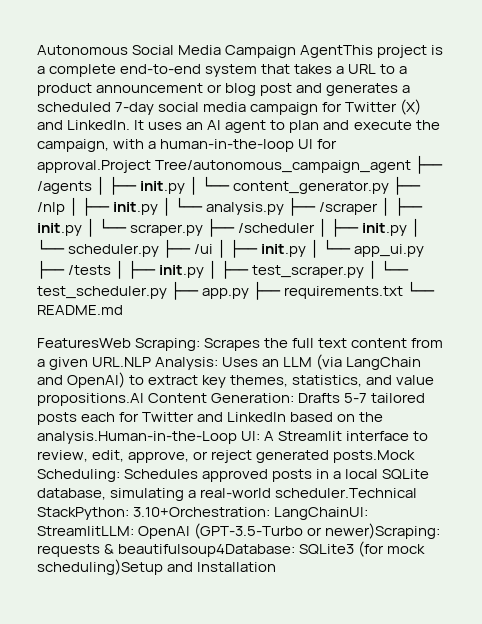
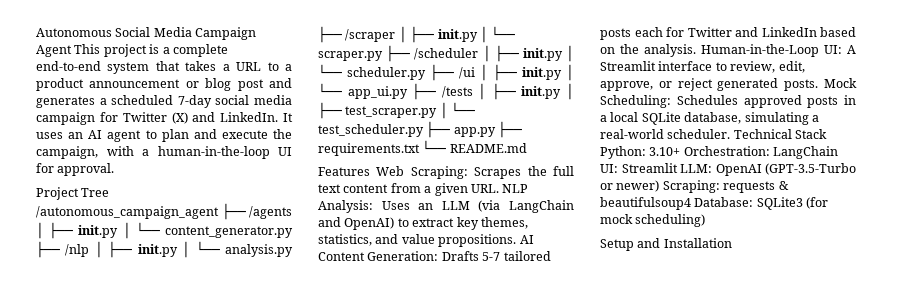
[300,45,374,58] AgentThis -> [36,44,101,57] Agent This
[37,160,412,173] approval.Project Tree/autonomous_campaign_agent -> [57,163,115,176] [36,187,110,200] [36,206,219,219] approval. // Project Tree /autonomous_campaign_agent
[37,338,131,348] FeaturesWeb -> [318,166,405,176] Features Web
[92,357,152,367] URL.NLP -> [470,184,529,193] URL. NLP
[37,393,144,406] propositions.AI -> [438,234,534,247] propositions. AI
[37,431,237,444] analysis.Human-in-the-Loop -> [644,44,819,57] analysis. Human-in-the-Loop
[333,450,416,463] posts.Mock -> [784,78,857,91] posts. Mock
[275,488,418,498] [37,507,369,520] [37,523,441,539] [37,544,296,557] scheduler.Technical StackPython: 3.10+Orchestration: LangChainUI: StreamlitLLM: OpenAI (GPT-3.5-Turbo or newer)Scraping: requests & beautifulsoup4Database: -> [667,129,828,139] [600,146,839,159] [600,163,856,176] [600,180,789,193] [600,197,754,210] scheduler. Technical Stack Python: 3.10+ Orchestration: LangChain UI: Streamlit LLM: OpenAI (GPT-3.5-Turbo or newer) Scraping: requests & beautifulsoup4 Database:
[37,559,163,575] scheduling)Setup -> [635,214,706,227] [600,239,634,251] scheduling) // Setup

